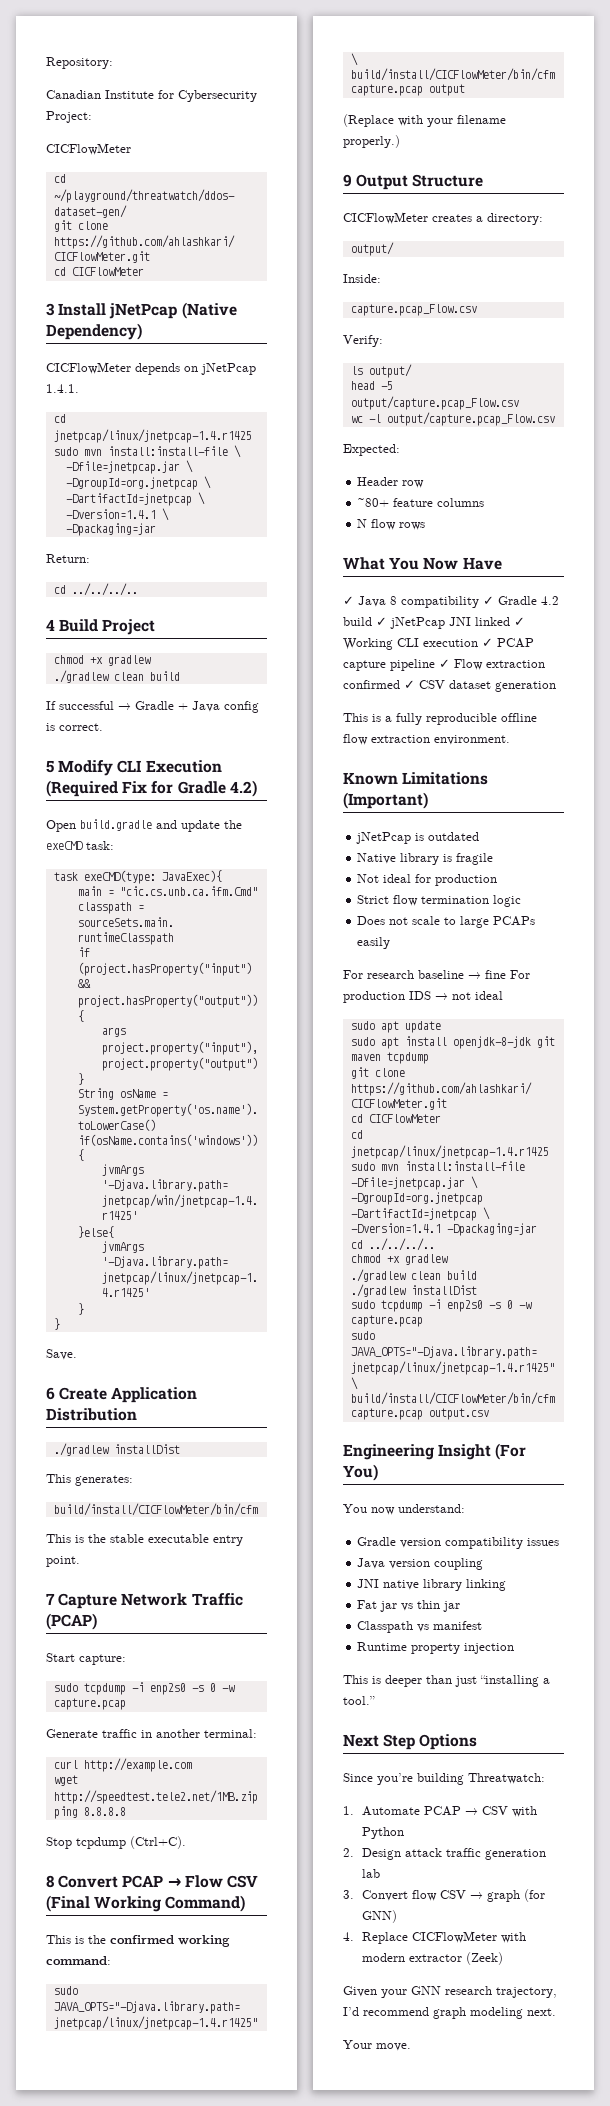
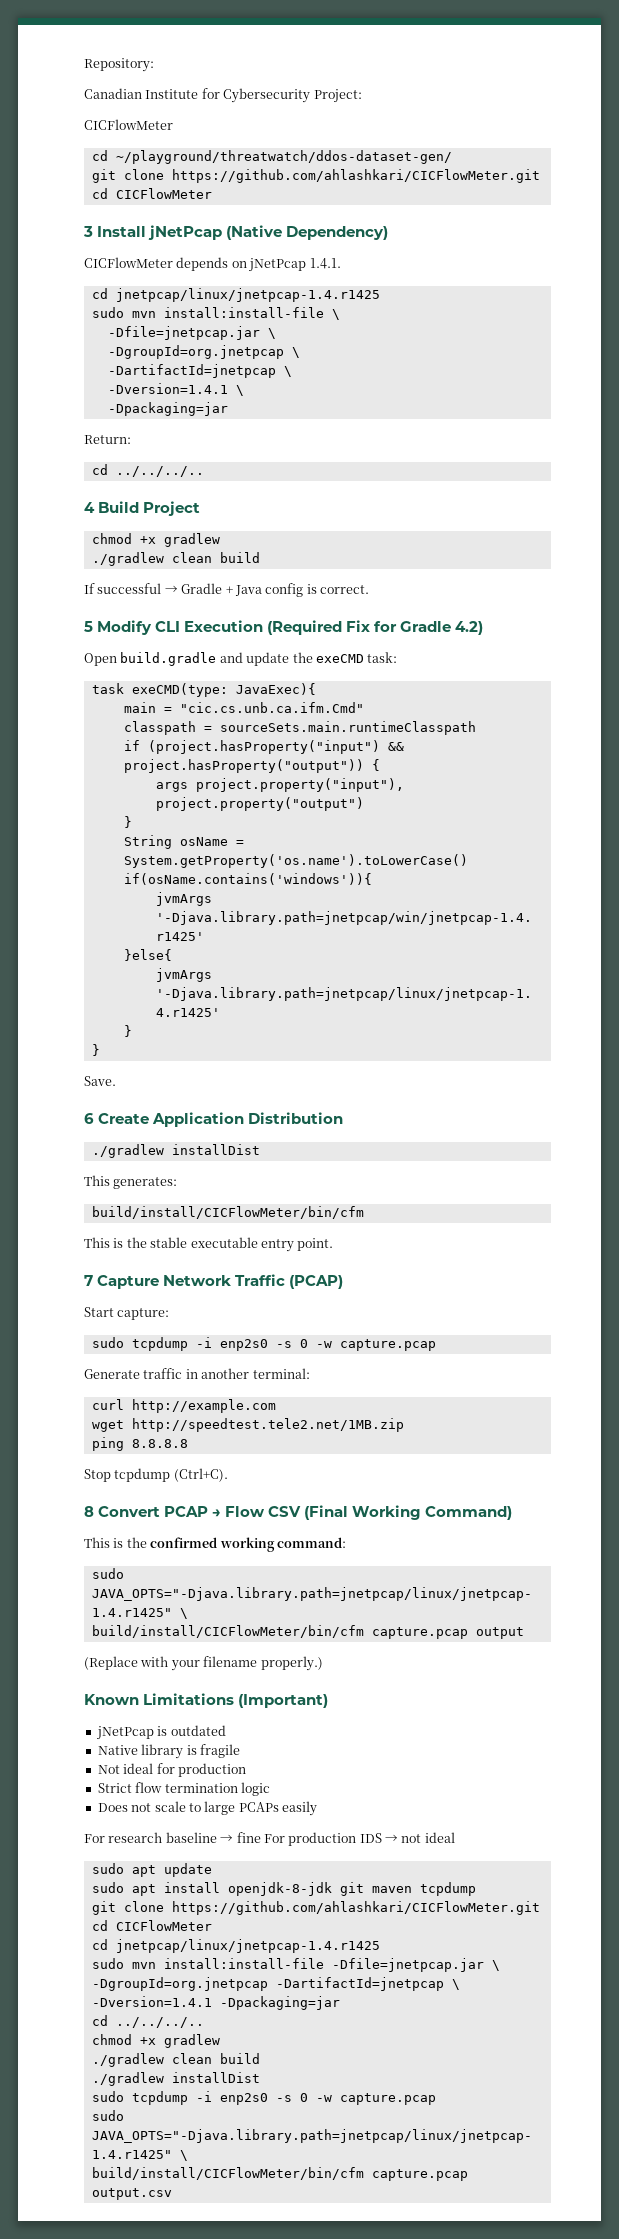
[343,174,484,190] [343,212,543,225] [350,242,394,256] [343,274,381,283] [350,304,477,316] [343,335,383,347] [350,364,412,378] [350,381,393,390] [350,396,519,410] [350,412,555,426] [343,444,400,456] [357,477,425,488] [357,498,485,507] [357,519,426,530] [343,557,502,570] [343,596,559,608] [343,617,525,629] [343,638,534,650] [343,659,545,671] [343,680,556,692] [343,713,537,725] [343,734,510,745] // 9 Output Structure // CICFlowMeter creates a directory: // output/ // Inside: // capture.pcap_Flow.csv // Verify: // ls output/ // head -5 output/capture.pcap_Flow.csv // wc -l output/capture.pcap_Flow.csv // Expected: // Header row // ~80+ feature columns // N flow rows // What You Now Have // ✓ Java 8 compatibility ✓ Gradle 4.2 build ✓ jNetPcap JNI linked ✓ Working CLI execution ✓ PCAP capture pipeline ✓ Flow extraction confirmed ✓ CSV dataset generation // This is a fully reproducible offline flow extraction environment. -> (323, 1663) none
[343,1443,527,1460] [343,1464,378,1481] [343,1504,465,1515] [357,1537,560,1549] [357,1558,484,1570] [357,1579,507,1591] [357,1600,461,1612] [357,1621,483,1633] [357,1642,515,1654] [343,1675,550,1687] [343,1696,375,1705] [343,1734,478,1750] [343,1773,545,1785] [343,1806,538,1817] [362,1827,405,1839] [343,1848,547,1860] [362,1869,381,1878] [343,1889,546,1902] [362,1910,398,1923] [343,1931,527,1944] [362,1952,504,1965] [343,1986,557,1998] [343,2007,556,2019] [343,2040,411,2051] // Engineering Insight (For You) // You now understand: // Gradle version compatibility issues // Java version coupling // JNI native library linking // Fat jar vs thin jar // Classpath vs manifest // Runtime property injection // This is deeper than just “installing a tool.” // Next Step Options // Since you’re building Threatwatch: // 1. Automate PCAP → CSV with Python // 2. Design attack traffic generation lab // 3. Convert flow CSV → graph (for GNN) // 4. Replace CICFlowMeter with modern extractor (Zeek) // Given your GNN research trajectory, I’d recommend graph modeling next. // Your move. -> (172, 2194) none

